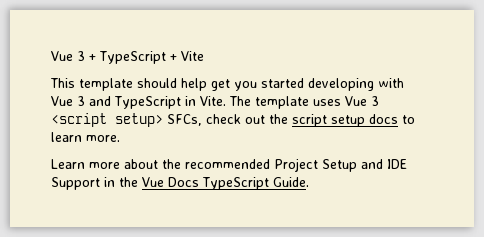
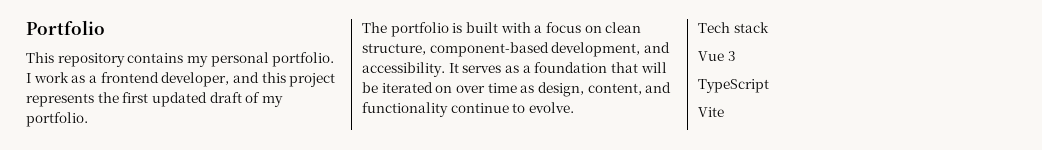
[51,51,177,64] Vue 3 + TypeScript + -> [26,20,105,35] [26,52,335,67] [26,72,336,87] [26,92,283,107] [26,112,88,127] [362,22,642,37] [362,42,670,57] [362,62,667,77] [362,82,672,97] [362,102,574,117] [698,22,769,33] [698,51,736,61] [698,79,769,93] Portfolio // This repository contains my personal portfolio. I work as a frontend developer, and this project represents the first updated draft of my portfolio. // The portfolio is built with a focus on clean structure, component-based development, and accessibility. It serves as a foundation that will be iterated on over time as design, content, and functionality continue to evolve. // Tech stack // Vue 3 // TypeScript //
[50,78,404,91] [51,96,379,109] [51,113,415,127] [51,132,120,142] [51,158,407,172] [51,177,309,190] // This template should help get you started developing with Vue 3 and TypeScript in Vite. The template uses Vue 3 <script setup> SFCs, check out the script setup docs to learn more. // Learn more about the recommended Project Setup and IDE Support in the Vue Docs TypeScript Guide. -> (724, 112) none

